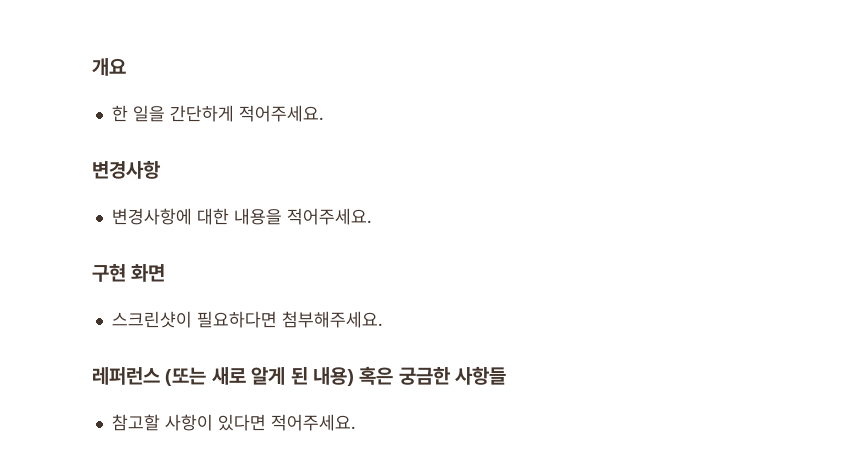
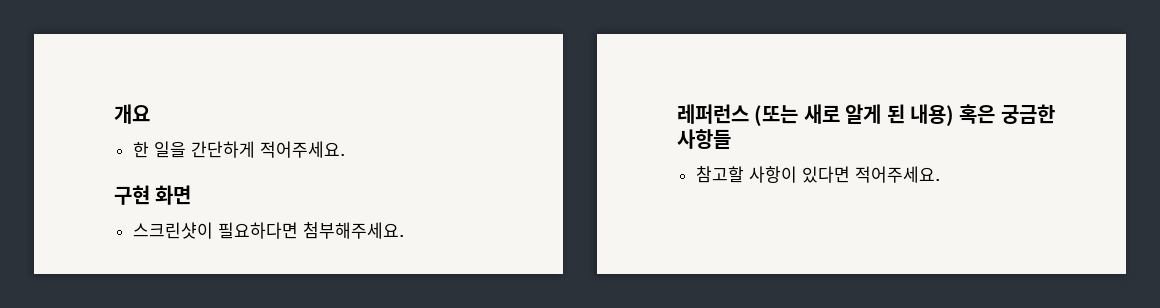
[92,160,161,179] [111,208,372,225] // 변경사항 // 변경사항에 대한 내용을 적어주세요. -> (345, 149) none

